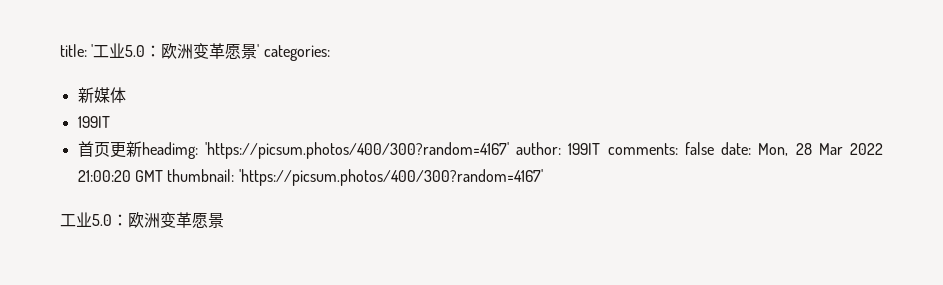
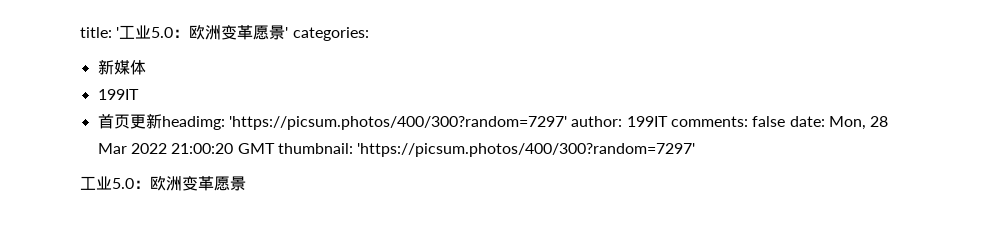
[204,142,509,159] 'https://picsum.photos/400/300?random=4167' -> [228,116,567,130] 'https://picsum.photos/400/300?random=7297'
[238,169,543,186] 'https://picsum.photos/400/300?random=4167' -> [357,143,696,157] 'https://picsum.photos/400/300?random=7297'

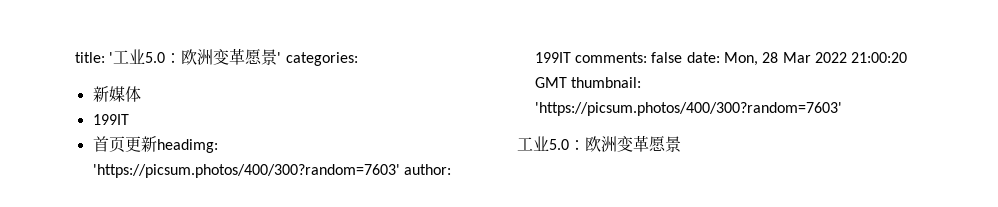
[228,116,567,130] 'https://picsum.photos/400/300?random=7297' -> [92,164,400,178] 'https://picsum.photos/400/300?random=7603'
[357,143,696,157] 'https://picsum.photos/400/300?random=7297' -> [534,102,842,116] 'https://picsum.photos/400/300?random=7603'

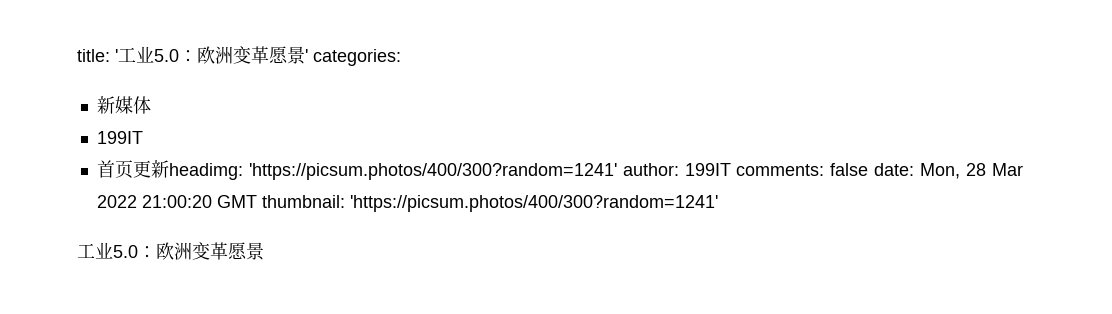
[92,164,400,178] 'https://picsum.photos/400/300?random=7603' -> [248,163,617,180] 'https://picsum.photos/400/300?random=1241'
[534,102,842,116] 'https://picsum.photos/400/300?random=7603' -> [349,195,718,212] 'https://picsum.photos/400/300?random=1241'

